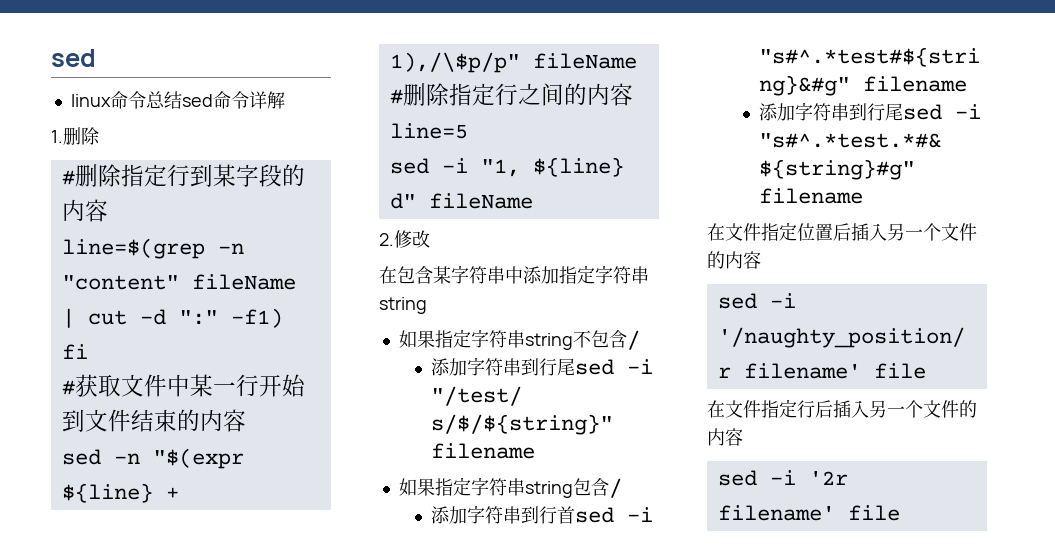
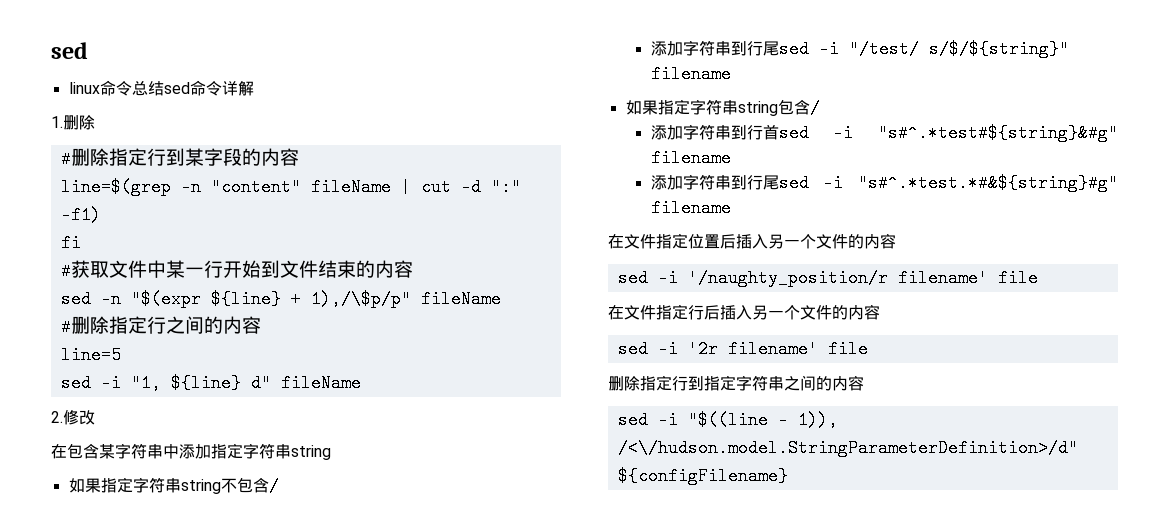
(900, 513) none -> [608,375,864,391] [617,411,838,429] [617,439,1078,457] [617,467,788,485] // 删除指定行到指定字符串之间的内容 // sed -i "$((line - 1)), /<\/hudson.model.StringParameterDefinition>/d" ${configFilename}

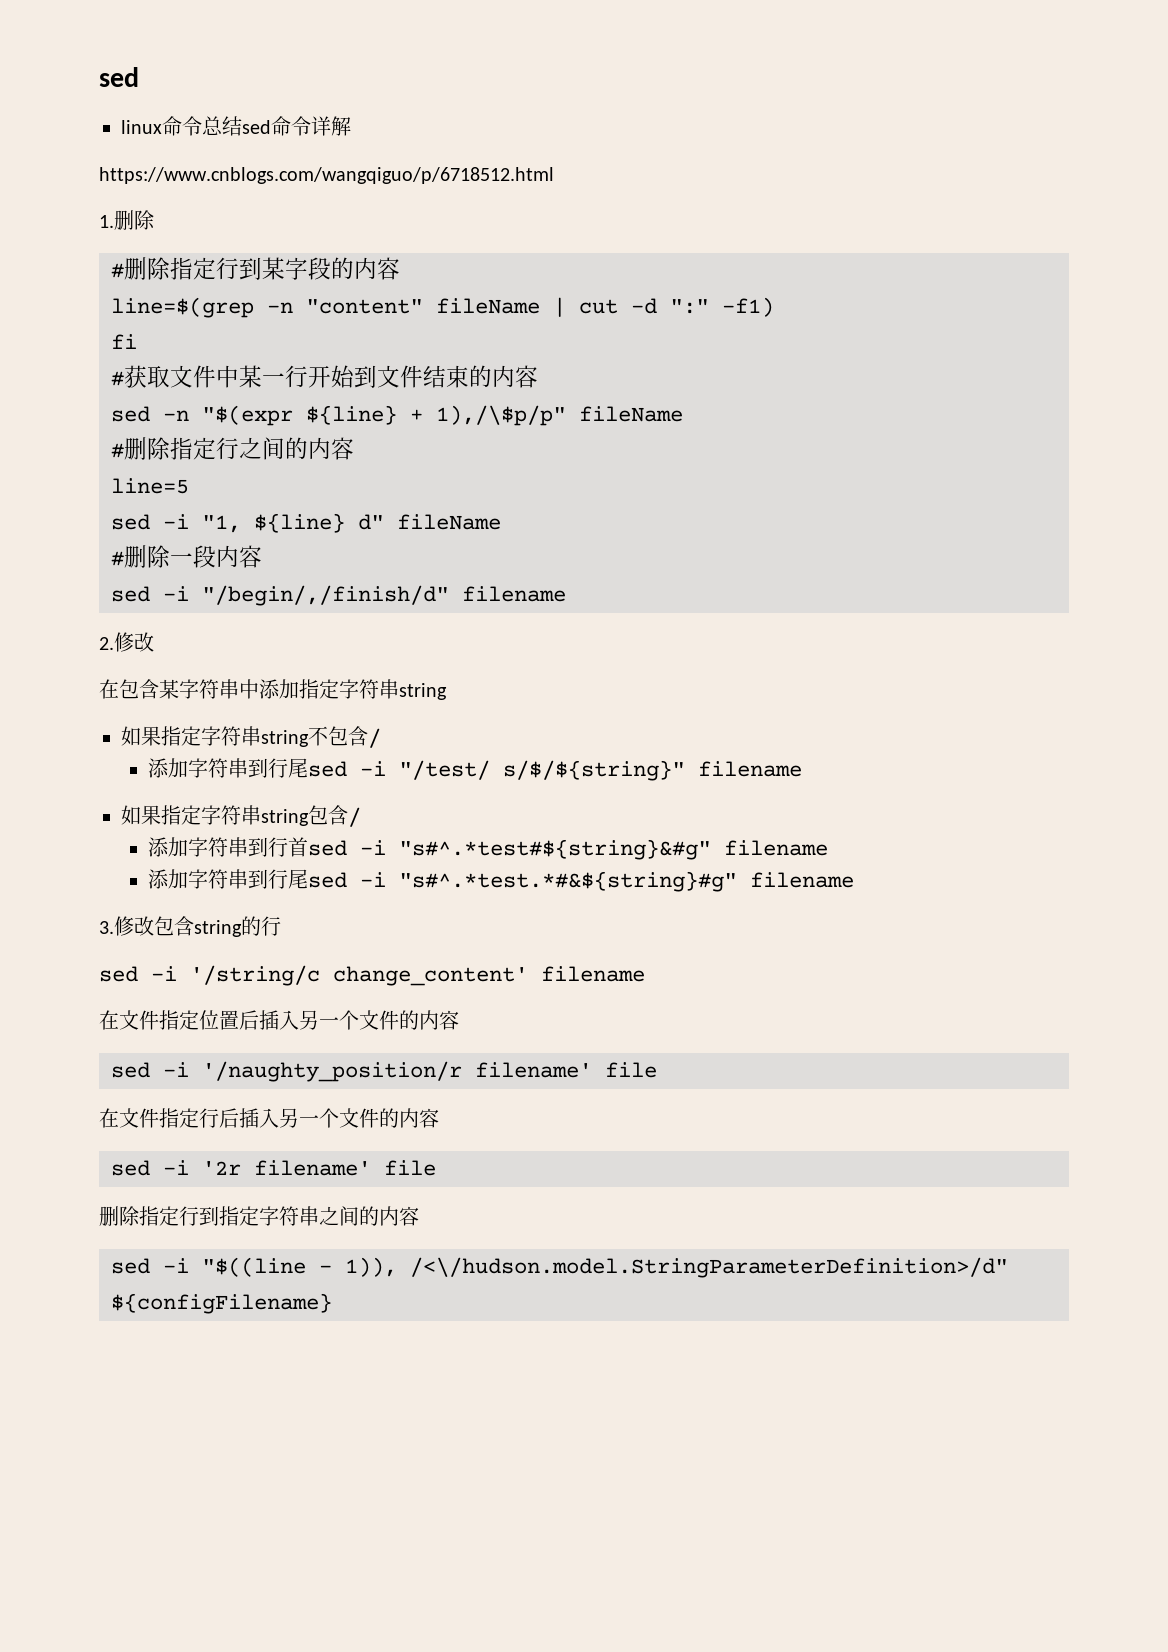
(254, 88) none -> [99,167,554,184] // https://www.cnblogs.com/wangqiguo/p/6718512.html
(361, 383) none -> [111,545,262,568] [111,585,566,606] // #删除一段内容 // sed -i "/begin/,/finish/d" filename
(731, 208) none -> [99,916,281,937] [99,965,645,986] // 3.修改包含string的行 // sed -i '/string/c change_content' filename

